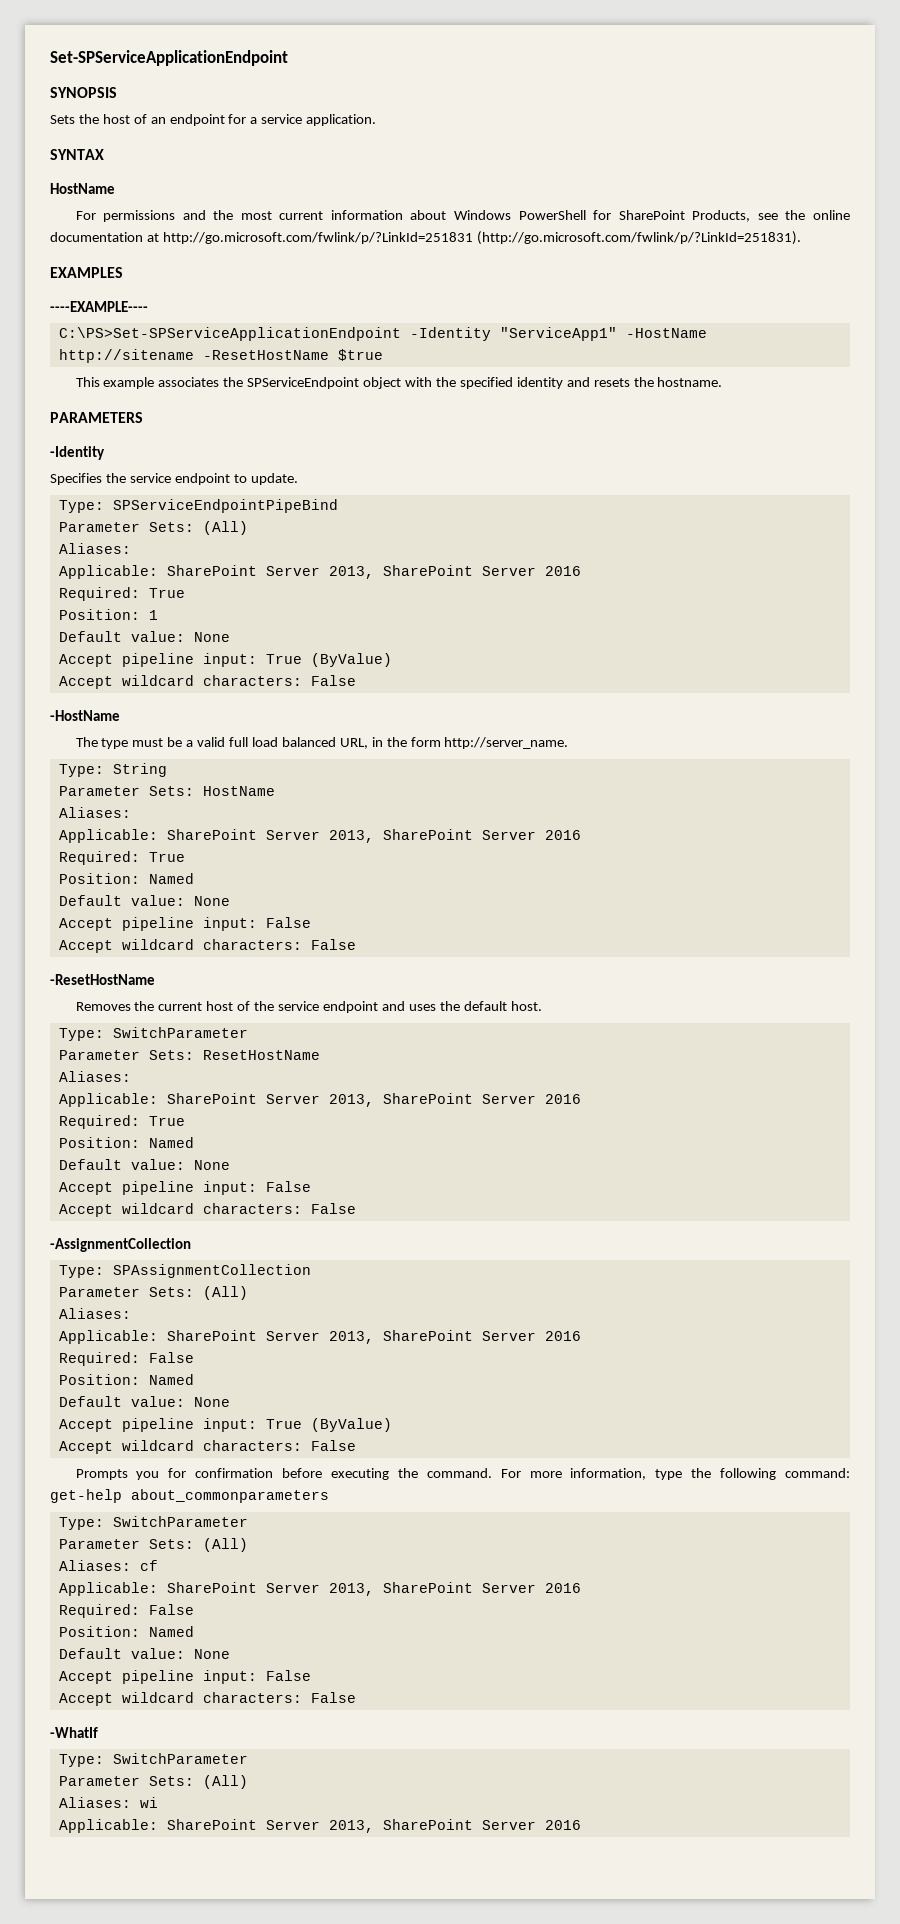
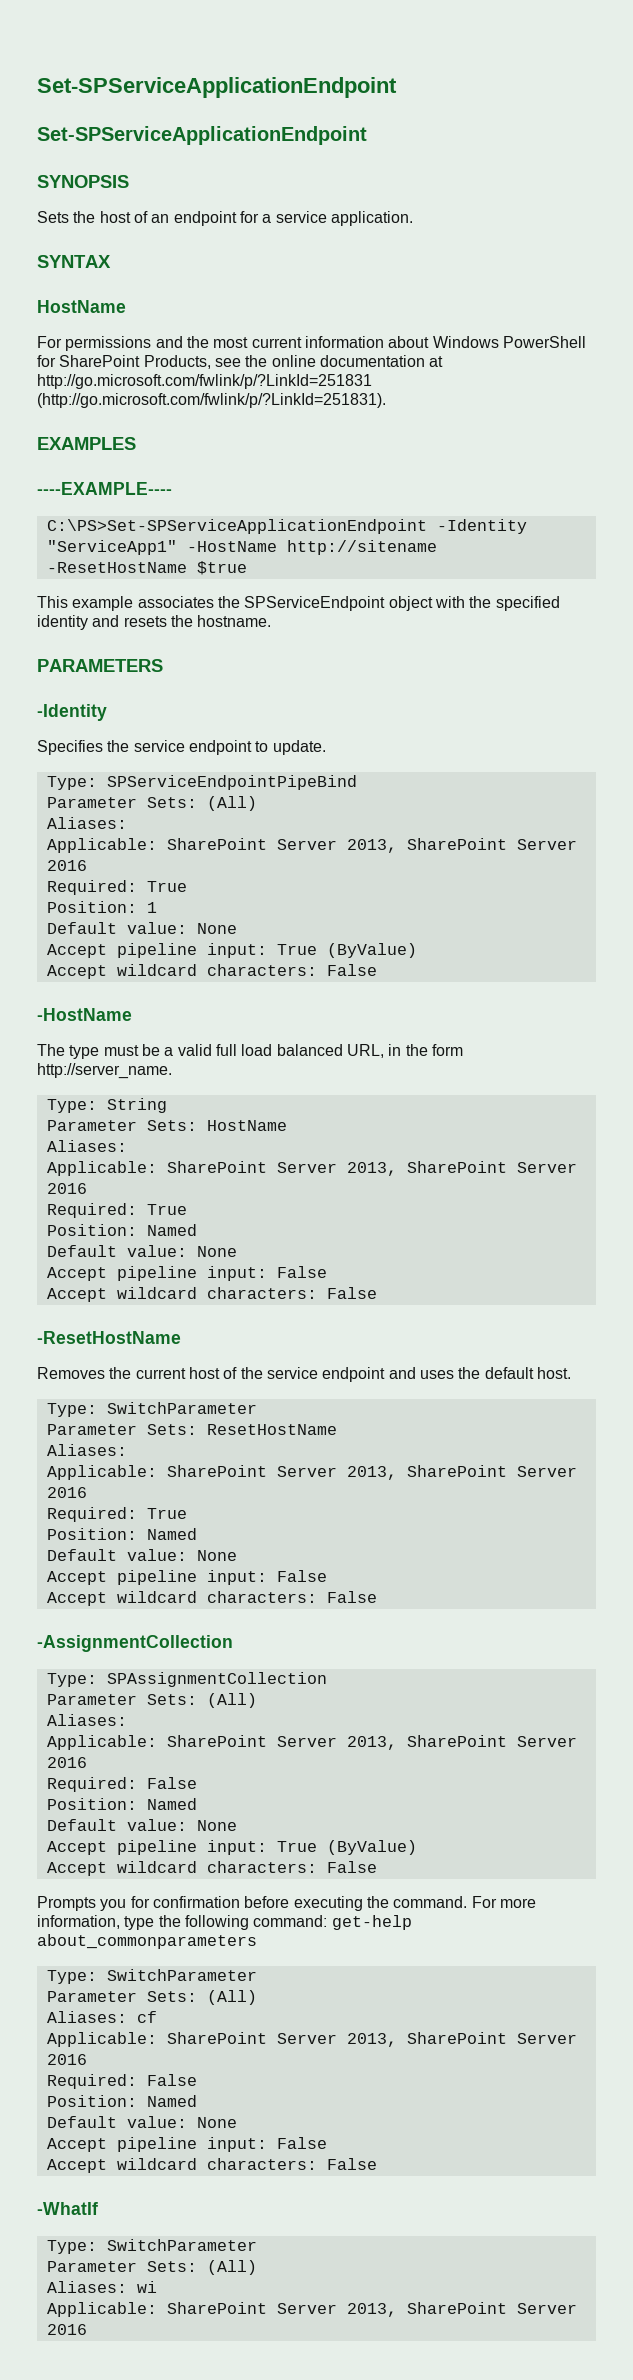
[50,50,288,66] Set-SPServiceApplicationEndpoint -> [37,77,397,98] [37,126,367,145] Set-SPServiceApplicationEndpoint // Set-SPServiceApplicationEndpoint

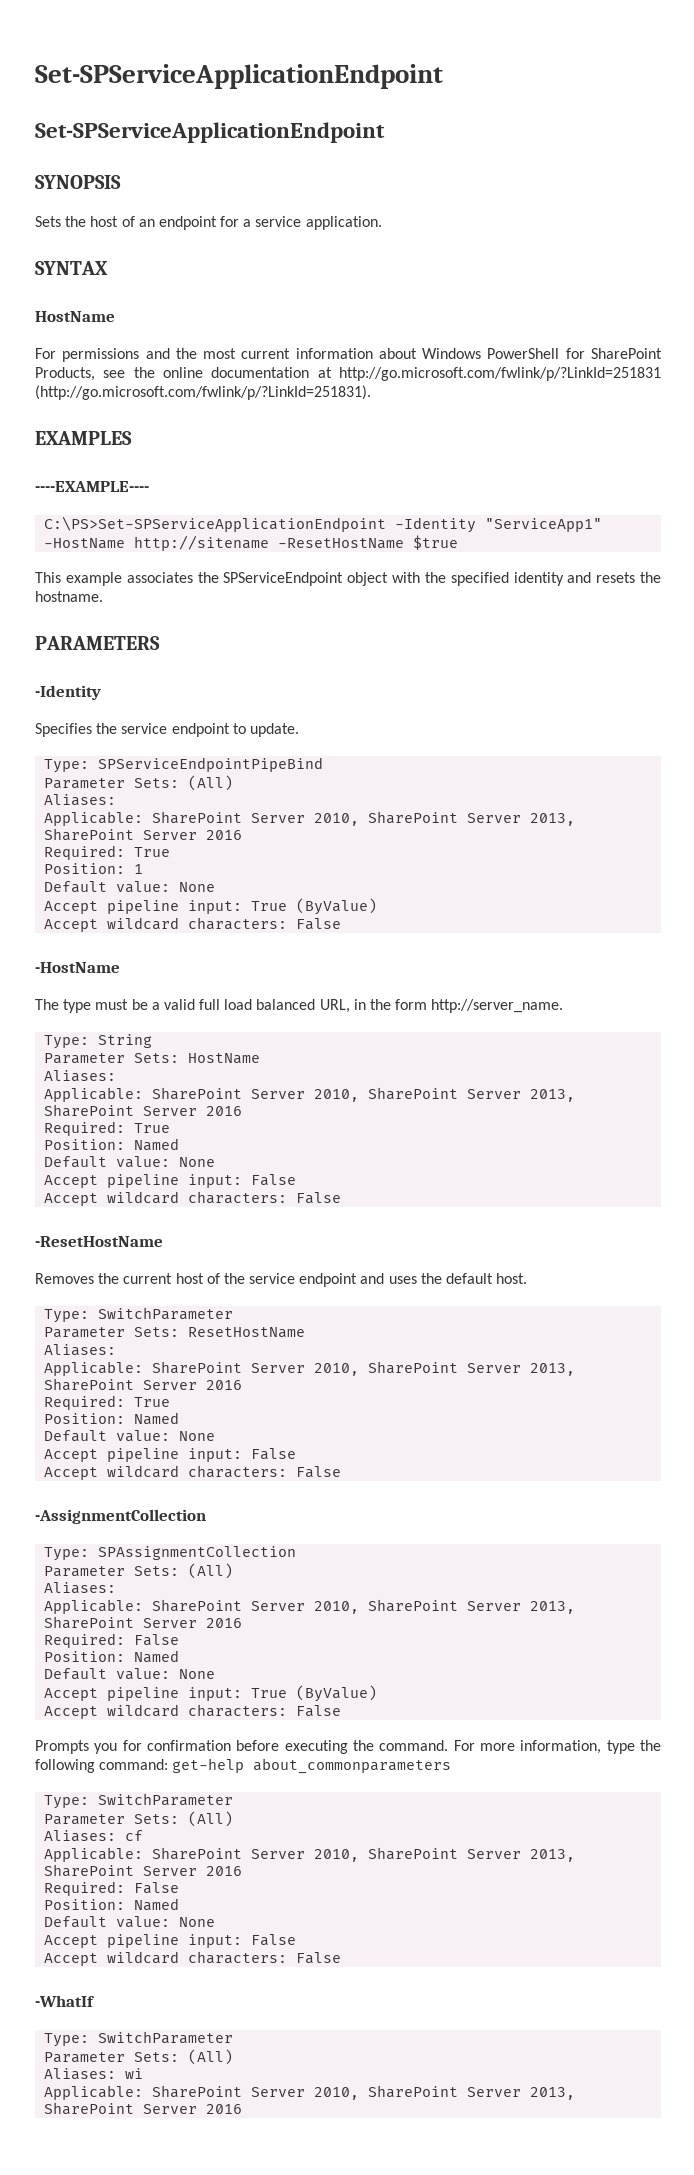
(337, 844) none -> [314,811,522,826] 2010, SharePoint Server
(337, 1167) none -> [314,1087,522,1102] 2010, SharePoint Server
(337, 1471) none -> [314,1361,522,1376] 2010, SharePoint Server
(337, 1741) none -> [314,1599,522,1614] 2010, SharePoint Server
(337, 2038) none -> [314,1847,522,1862] 2010, SharePoint Server
(337, 2308) none -> [314,2085,522,2100] 2010, SharePoint Server

